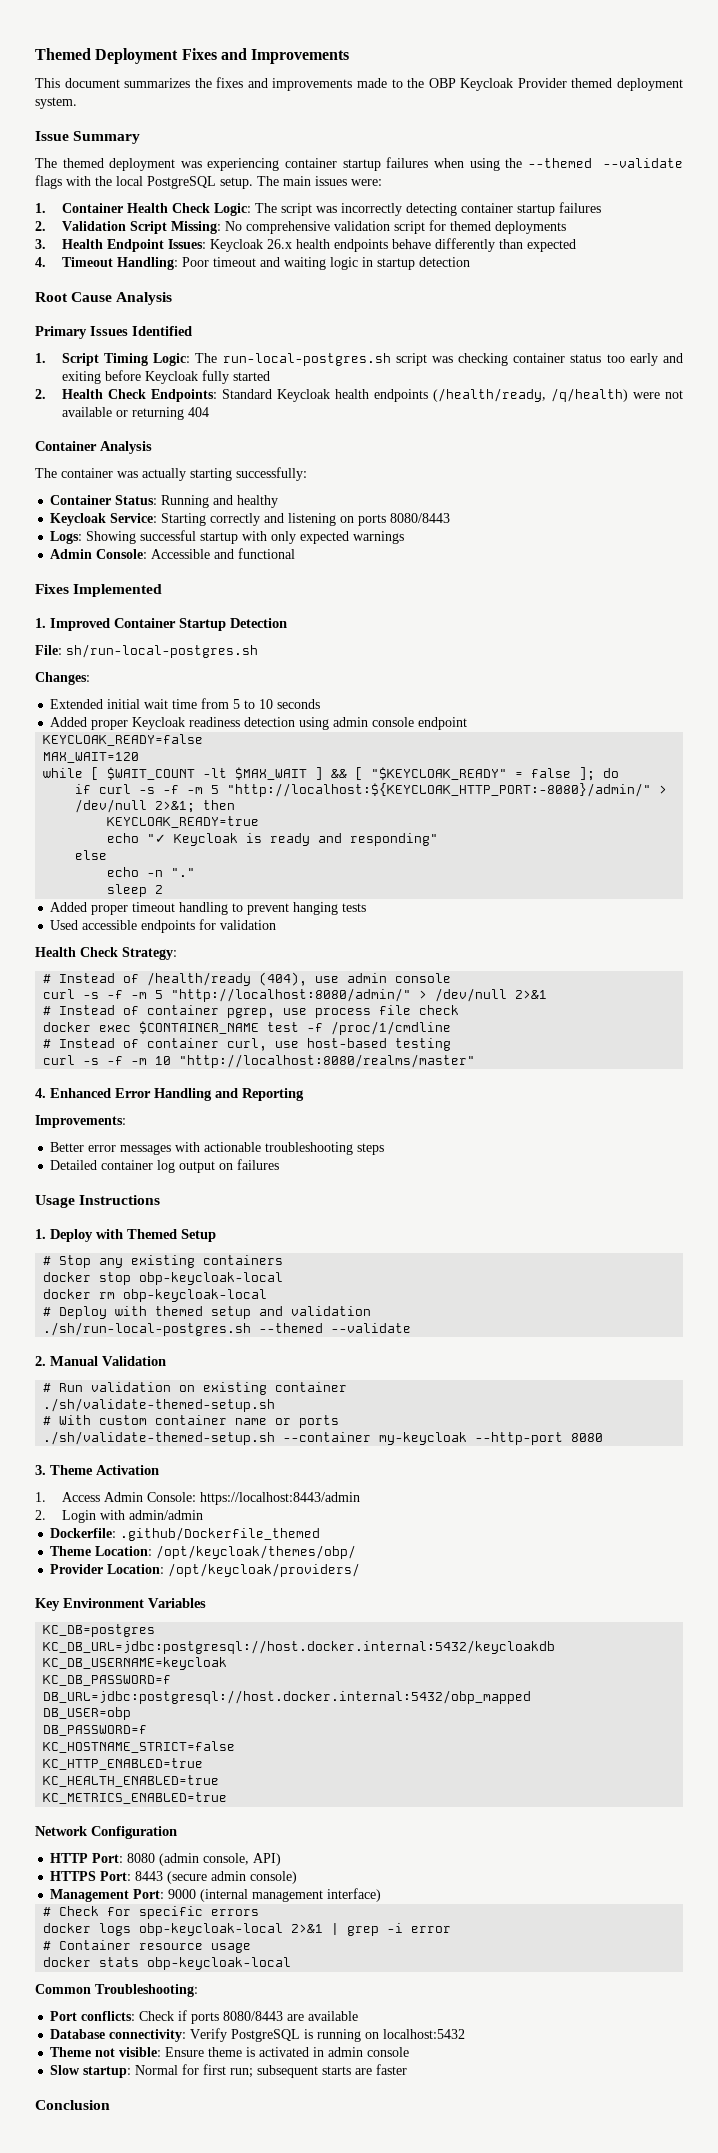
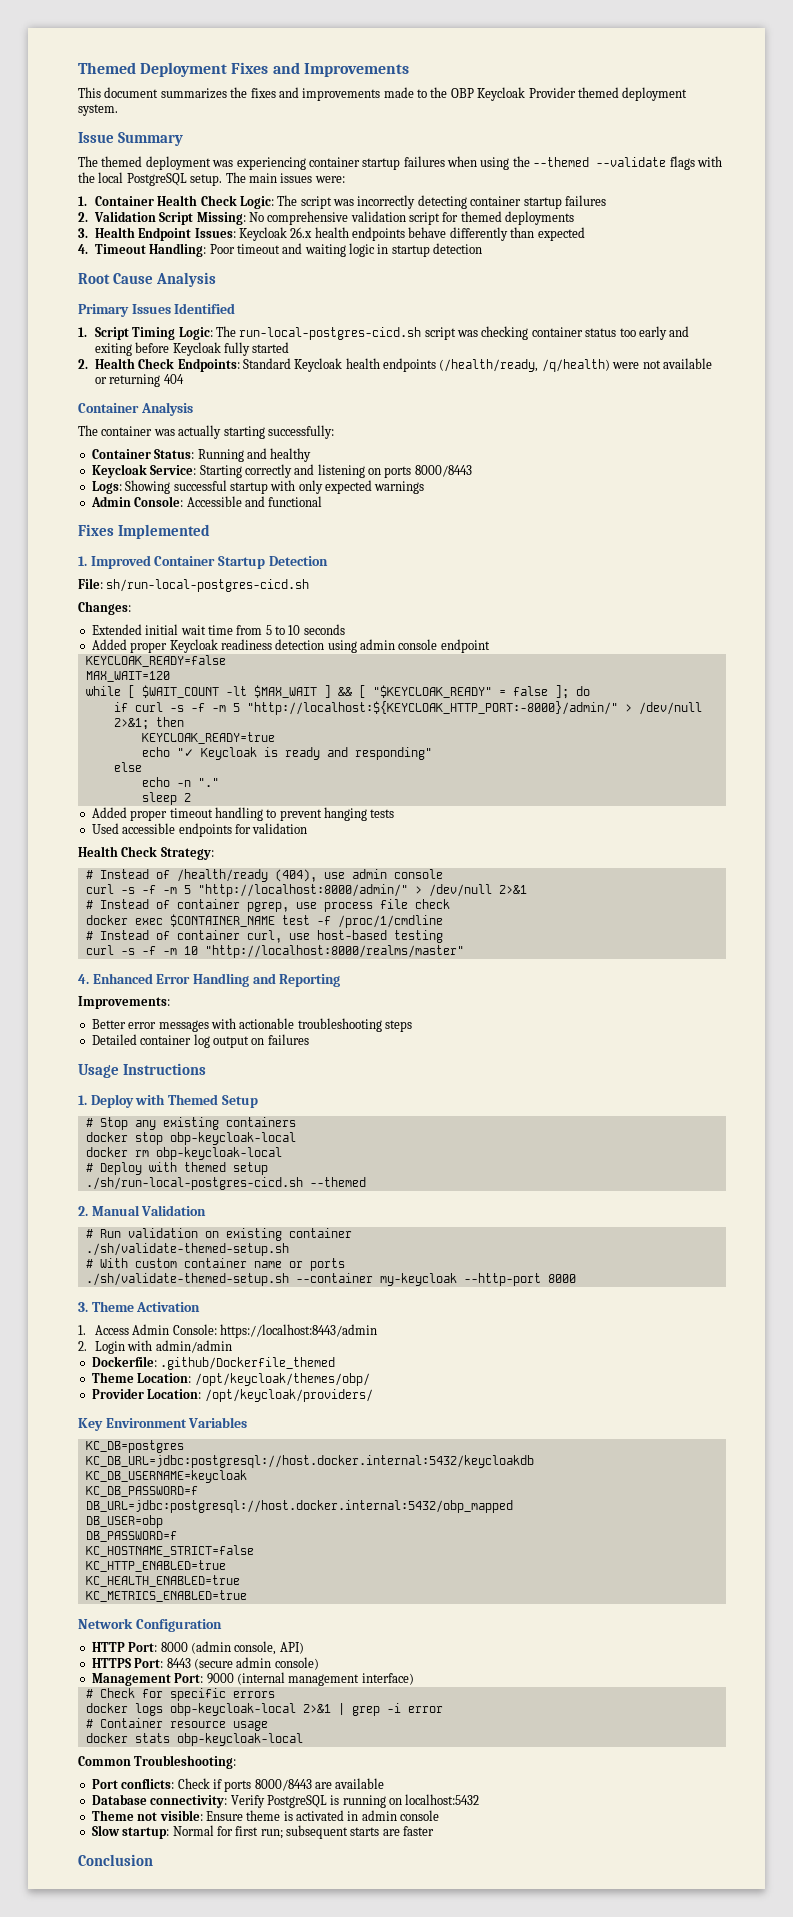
[222,353,391,366] run-local-postgres.sh -> [239,327,422,340] run-local-postgres-cicd.sh
[390,513,451,523] 8080/8443 -> [414,465,472,477] 8000/8443
[66,644,258,658] sh/run-local-postgres.sh -> [106,579,310,592] sh/run-local-postgres-cicd.sh
[227,783,652,797] "http://localhost:${KEYCLOAK_HTTP_PORT:-8080}/admin/" -> [246,701,618,715] "http://localhost:${KEYCLOAK_HTTP_PORT:-8000}/admin/"
[171,988,412,1002] "http://localhost:8080/admin/" -> [197,884,408,897] "http://localhost:8000/admin/"
[179,1054,476,1068] "http://localhost:8080/realms/master" -> [204,945,464,958] "http://localhost:8000/realms/master"
[259,1306,372,1316] [43,1322,412,1336] and validation // ./sh/run-local-postgres.sh --themed --validate -> [85,1177,366,1190] // ./sh/run-local-postgres-cicd.sh --themed
[571,1433,604,1442] 8080 -> [547,1274,576,1283] 8000
[127,1853,156,1863] 8080 -> [160,1642,188,1652] 8000
[223,2011,284,2021] 8080/8443 -> [254,1779,312,1791] 8000/8443

